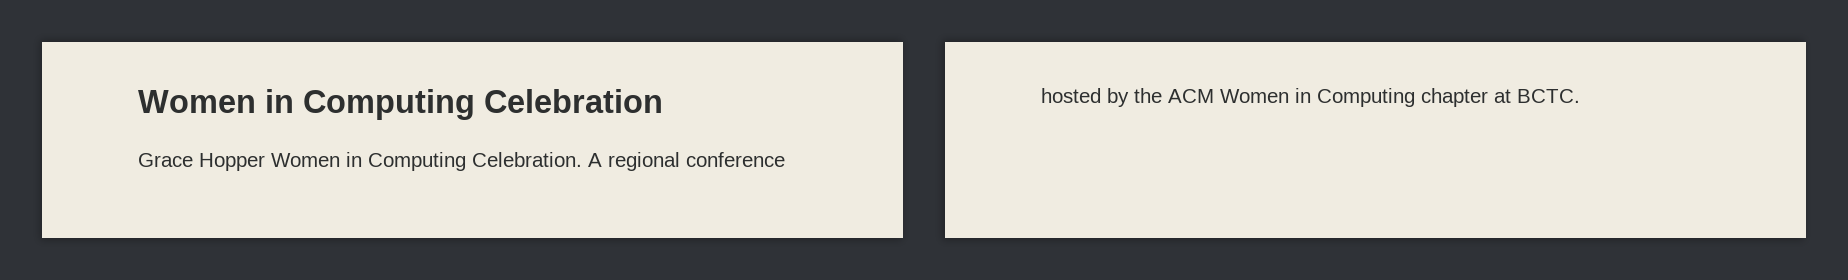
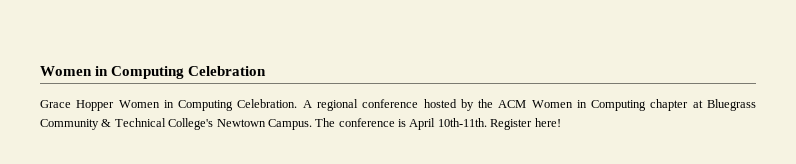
[1517,89,1580,103] BCTC. -> [707,99,757,111] [40,118,561,130] Bluegrass Community & Technical College's Newtown Campus. The conference is April 10th-11th. Register here!

